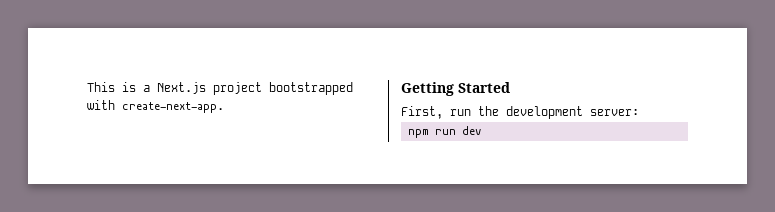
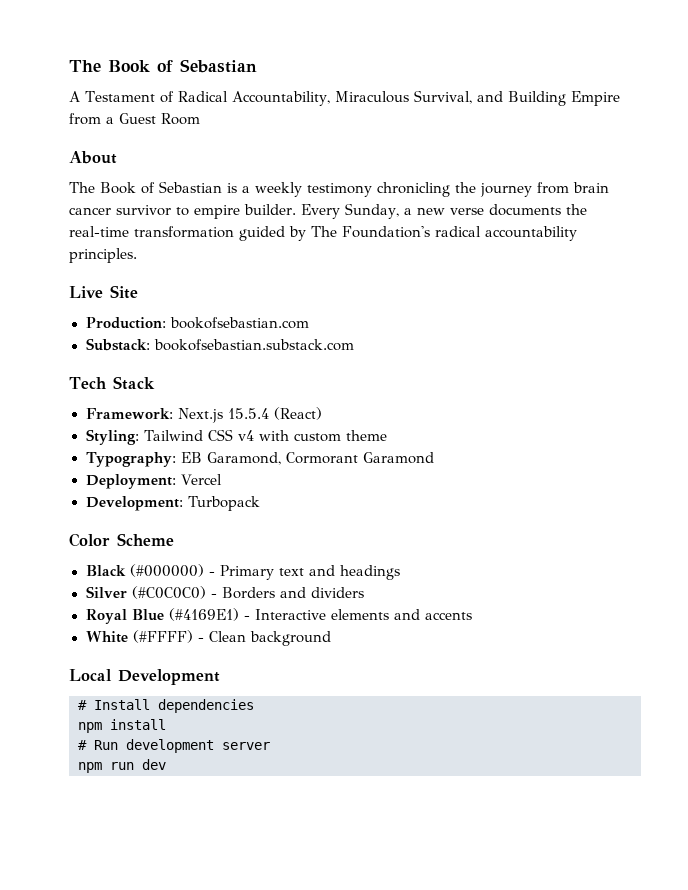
[87,82,353,95] [87,100,224,113] [401,82,510,96] [401,106,639,119] This is a Next.js project bootstrapped with create-next-app. // Getting Started // First, run the development server: -> [69,59,257,73] [69,90,620,106] [69,113,200,125] [69,151,117,164] [69,181,609,197] [69,203,587,219] [69,226,577,241] [69,248,137,263] [69,285,138,299] [85,317,309,329] [85,338,354,351] [69,376,155,390] [85,407,322,423] [85,429,388,445] [85,452,435,467] [85,474,223,489] [85,496,261,511] [69,533,174,547] [85,564,400,580] [85,586,364,599] [85,608,472,624] [85,630,331,646] [69,669,220,685] [78,699,254,713] [78,719,166,733] [78,739,270,753] The Book of Sebastian // A Testament of Radical Accountability, Miraculous Survival, and Building Empire from a Guest Room // About // The Book of Sebastian is a weekly testimony chronicling the journey from brain cancer survivor to empire builder. Every Sunday, a new verse documents the real-time transformation guided by The Foundation's radical accountability principles. // Live Site // Production: bookofsebastian.com // Substack: bookofsebastian.substack.com // Tech Stack // Framework: Next.js 15.5.4 (React) // Styling: Tailwind CSS v4 with custom theme // Typography: EB Garamond, Cormorant Garamond // Deployment: Vercel // Development: Turbopack // Color Scheme // Black (#000000) - Primary text and headings // Silver (#C0C0C0) - Borders and dividers // Royal Blue (#4169E1) - Interactive elements and accents // White (#FFFF) - Clean background // Local Development // # Install dependencies // npm install // # Run development server

